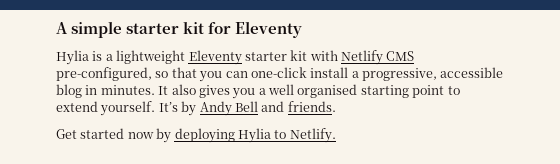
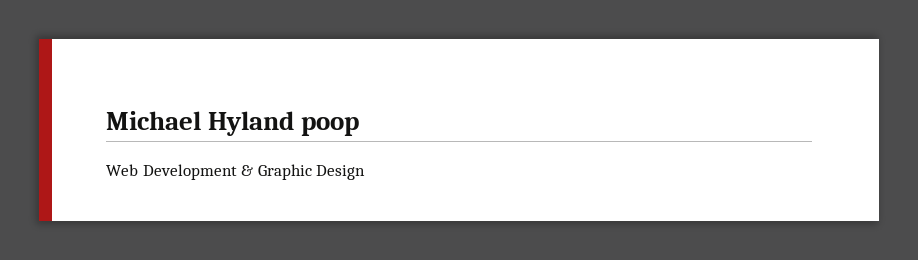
[56,21,303,38] [56,50,415,65] [56,67,504,82] [56,84,460,99] [56,101,336,116] [56,128,336,143] A simple starter kit for Eleventy // Hylia is a lightweight Eleventy starter kit with Netlify CMS pre-configured, so that you can one-click install a progressive, accessible blog in minutes. It also gives you a well organised starting point to extend yourself. It’s by Andy Bell and friends. // Get started now by deploying Hylia to Netlify. -> [106,111,360,136] [106,164,366,180] Michael Hyland poop // Web Development & Graphic Design

